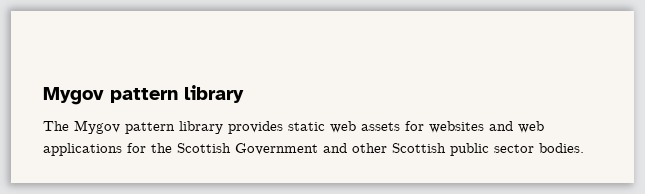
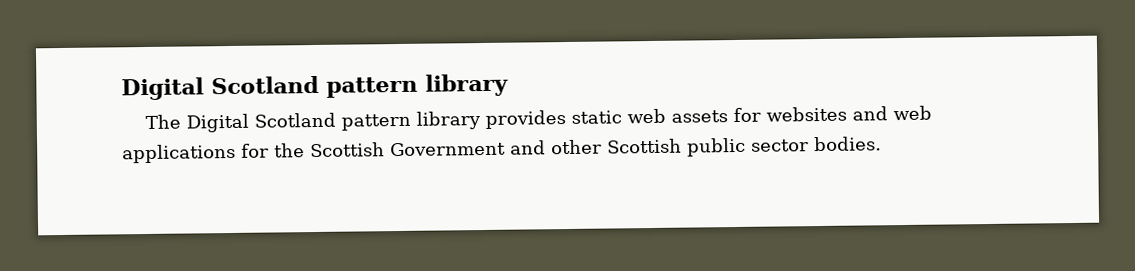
[43,87,104,105] Mygov -> [121,75,319,101] Digital Scotland
[74,120,120,134] Mygov -> [185,112,336,133] Digital Scotland

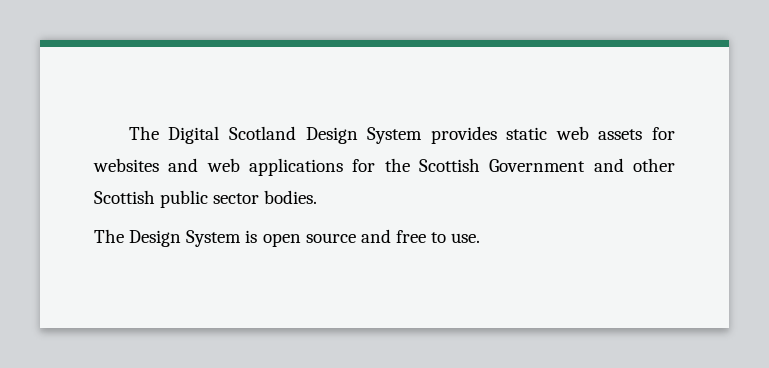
[121,73,509,101] Digital Scotland pattern library // -> (128, 133) none
[340,111,481,131] pattern library -> [305,127,423,144] Design System
(882, 144) none -> [94,229,481,247] // The Design System is open source and free to use.

